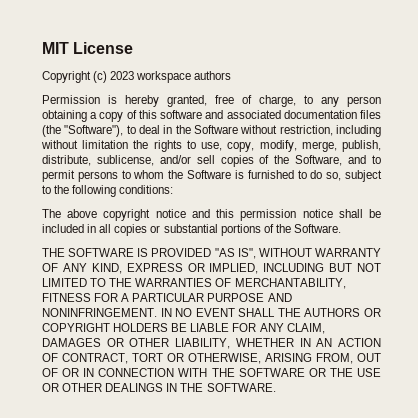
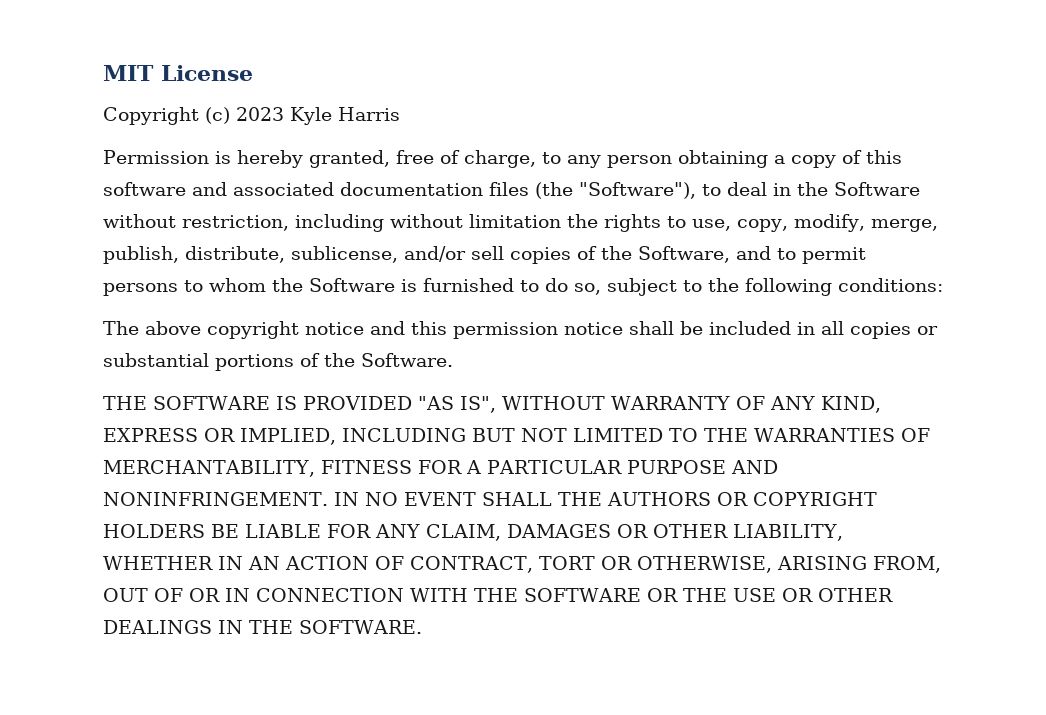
[136,71,232,83] workspace authors -> [290,107,400,125] Kyle Harris

